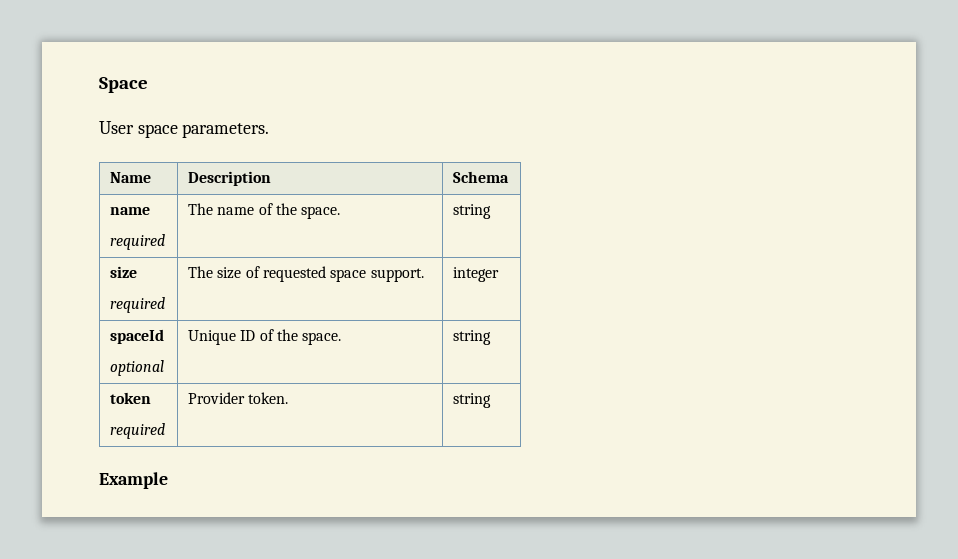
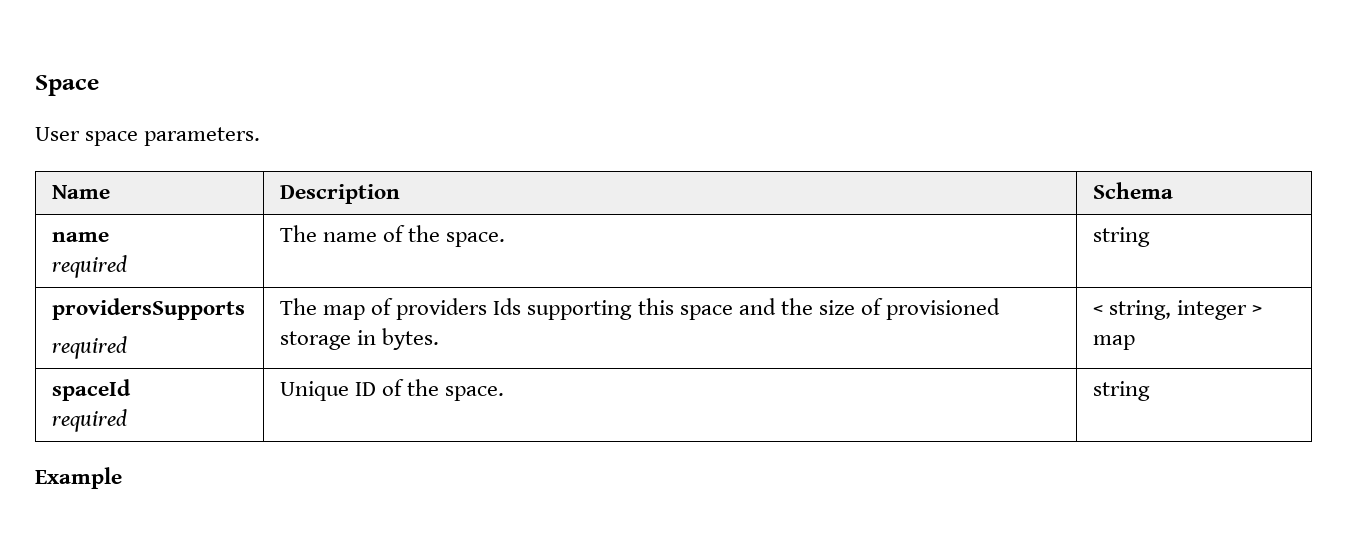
[110,266,138,278] [110,297,166,313] [188,266,424,282] size // required | The size of requested space support. | -> [52,298,246,320] [52,336,128,359] [280,298,1000,320] [280,328,440,350] [1093,300,1172,320] providersSupports // required | The map of providers Ids supporting this space and the size of provisioned storage in bytes. | < string,
(500, 274) none -> [1252,305,1263,315] [1093,335,1136,350] > map
[110,360,165,376] optional -> [52,409,128,432] required
[110,392,152,404] [110,423,166,439] [188,392,289,404] [453,393,492,408] // token // required | Provider token. | string -> (1151, 391) none

